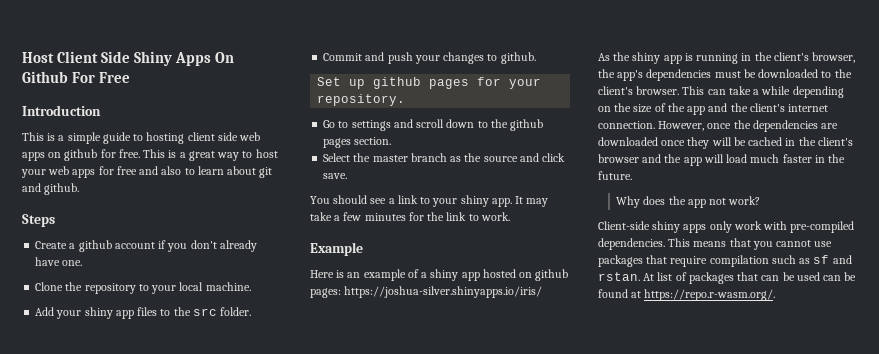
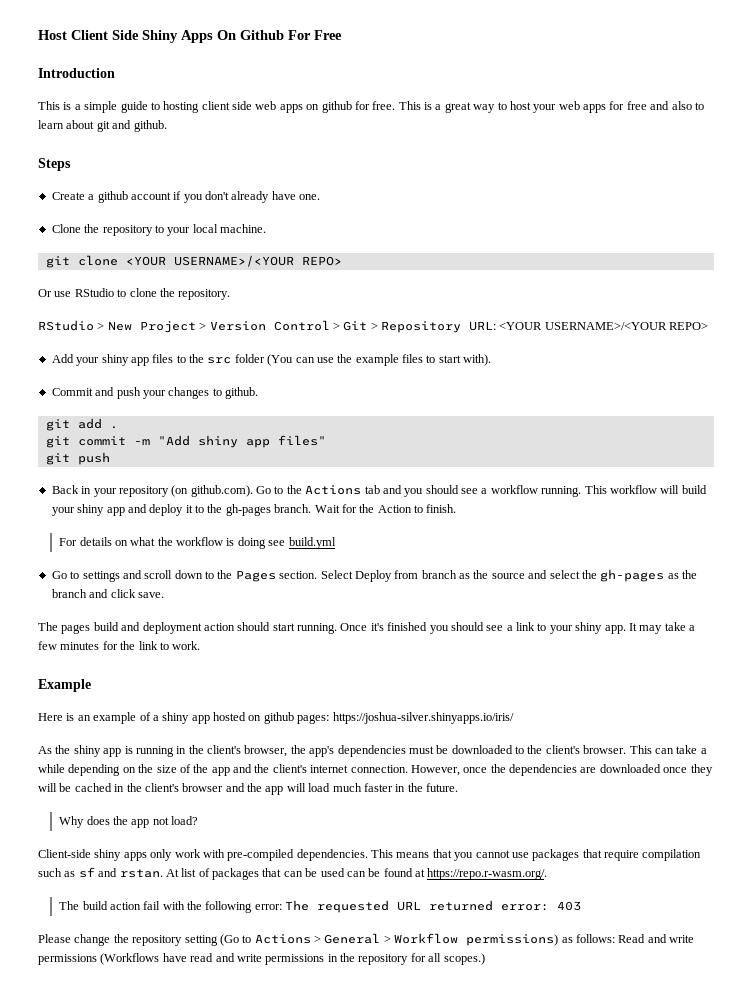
(251, 286) none -> [45,255,342,268] [38,288,231,300] [38,320,709,333] // git clone <YOUR USERNAME>/<YOUR REPO> // Or use RStudio to clone the repository. // RStudio > New Project > Version Control > Git > Repository URL: <YOUR USERNAME>/<YOUR REPO>
[220,307,252,316] folder. -> [234,354,492,366] folder (You can use the example files to start with).
[317,77,542,89] [317,94,406,106] Set up github pages for your repository. -> [45,418,118,431] [45,435,326,448] [45,452,110,465] [51,485,707,497] [51,504,457,516] [59,537,336,549] git add . // git commit -m "Add shiny app files" // git push // Back in your repository (on github.com). Go to the Actions tab and you should see a workflow running. This workflow will build your shiny app and deploy it to the gh-pages branch. Wait for the Action to finish. // For details on what the workflow is doing see build.yml
[510,119,544,131] [323,138,352,148] github pages -> [235,570,276,582] Pages
[323,153,408,162] // Select the master -> [320,570,419,582] Select Deploy from
[542,153,566,162] [323,173,348,179] [310,196,330,204] click save. // You -> [549,569,697,582] [51,589,164,598] [38,622,449,634] select the gh-pages as the branch and click save. // The pages build and deployment action should start running. Once it's finished you
[728,196,761,205] work? -> [171,816,199,825] load?
(776, 295) none -> [59,900,582,913] [38,933,694,946] [38,953,485,965] // The build action fail with the following error: The requested URL returned error: 403 // Please change the repository setting (Go to Actions > General > Workflow permissions) as follows: Read and write permissions (Workflows have read and write permissions in the repository for all scopes.)

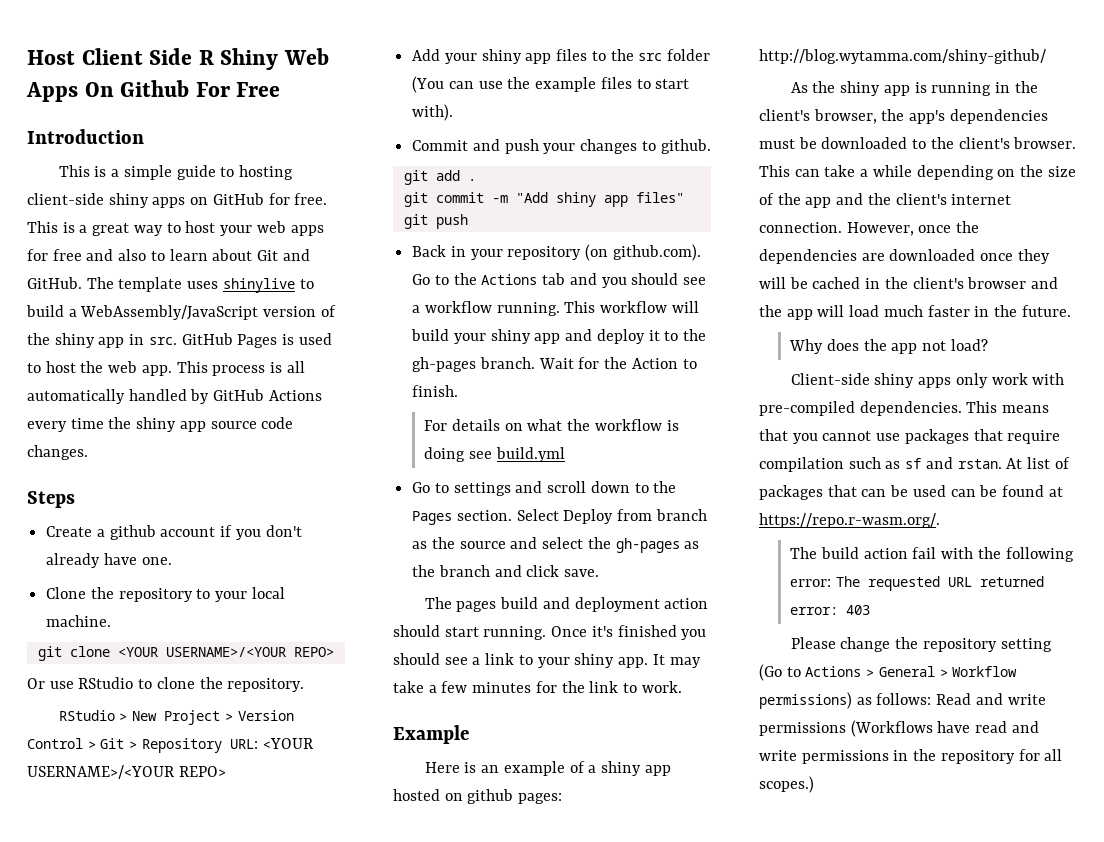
[142,30,178,43] Shiny -> [198,48,330,70] R Shiny Web
[201,101,277,110] client side web -> [27,193,149,208] client-side shiny
[321,101,352,113] github -> [212,193,264,205] GitHub
[96,120,167,132] git and github. -> [257,249,310,261] [27,277,314,293] [26,305,336,320] [27,333,332,348] [27,361,305,376] [27,389,322,404] [27,417,294,432] [27,445,88,460] Git and GitHub. The template uses shinylive to build a WebAssembly/JavaScript version of the shiny app in src. GitHub Pages is used to host the web app. This process is all automatically handled by GitHub Actions every time the shiny app source code changes.
[332,712,514,724] https://joshua-silver.shinyapps.io/iris/ -> [759,49,1046,64] http://blog.wytamma.com/shiny-github/

